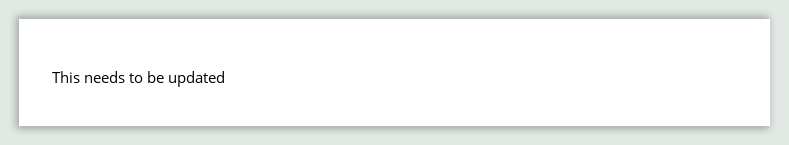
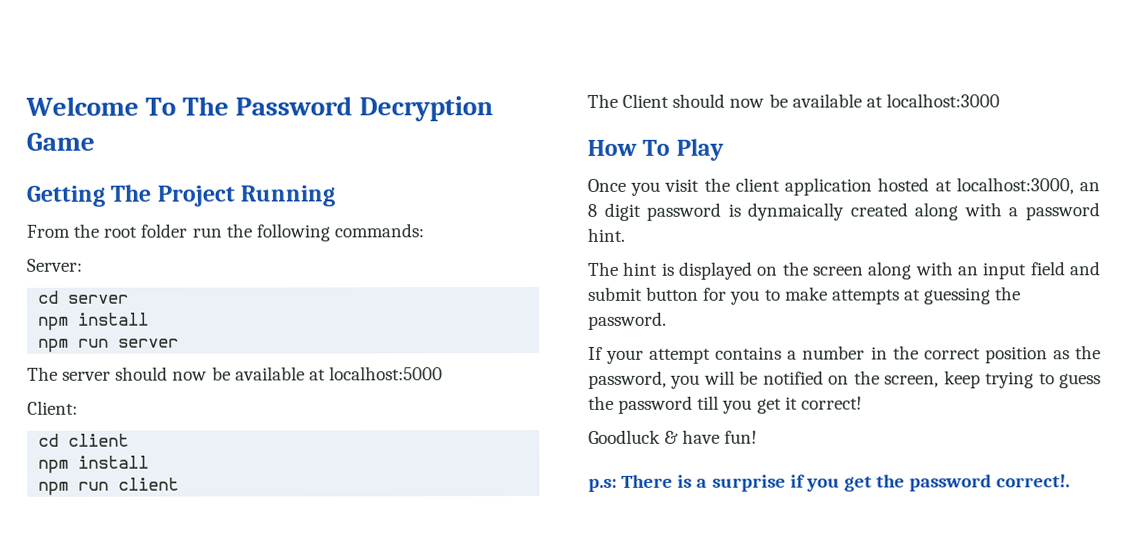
[52,71,226,87] This needs to be updated -> [25,96,493,122] [26,132,95,151] [26,184,336,207] [26,223,424,242] [26,258,82,272] [38,290,130,304] [38,312,150,331] [38,338,180,353] [27,366,443,381] [27,400,78,415] [38,433,130,447] [38,455,150,474] [38,477,180,496] [587,93,1000,108] [587,138,724,161] [587,177,1100,196] [587,202,1100,221] [587,227,625,242] [587,261,1100,280] [588,286,1022,305] [588,311,667,330] [588,345,1101,364] [588,370,1101,389] [588,395,862,414] [588,429,758,444] [588,474,1071,492] Welcome To The Password Decryption Game // Getting The Project Running // From the root folder run the following commands: // Server: // cd server // npm install // npm run server // The server should now be available at localhost:5000 // Client: // cd client // npm install // npm run client // The Client should now be available at localhost:3000 // How To Play // Once you visit the client application hosted at localhost:3000, an 8 digit password is dynmaically created along with a password hint. // The hint is displayed on the screen along with an input field and submit button for you to make attempts at guessing the password. // If your attempt contains a number in the correct position as the password, you will be notified on the screen, keep trying to guess the password till you get it correct! // Goodluck & have fun! // p.s: There is a surprise if you get the password correct!.

